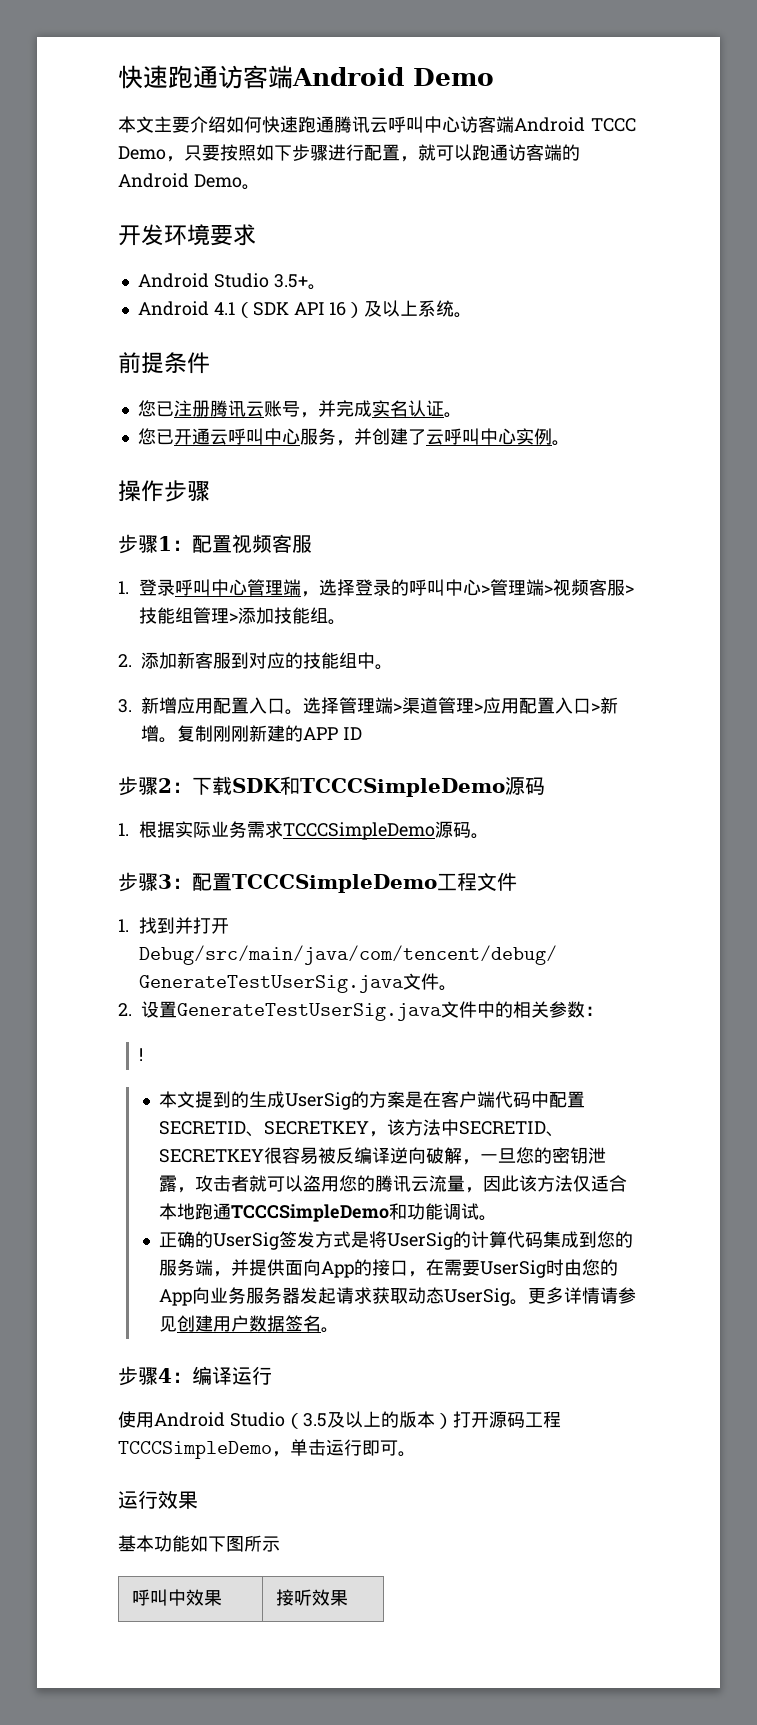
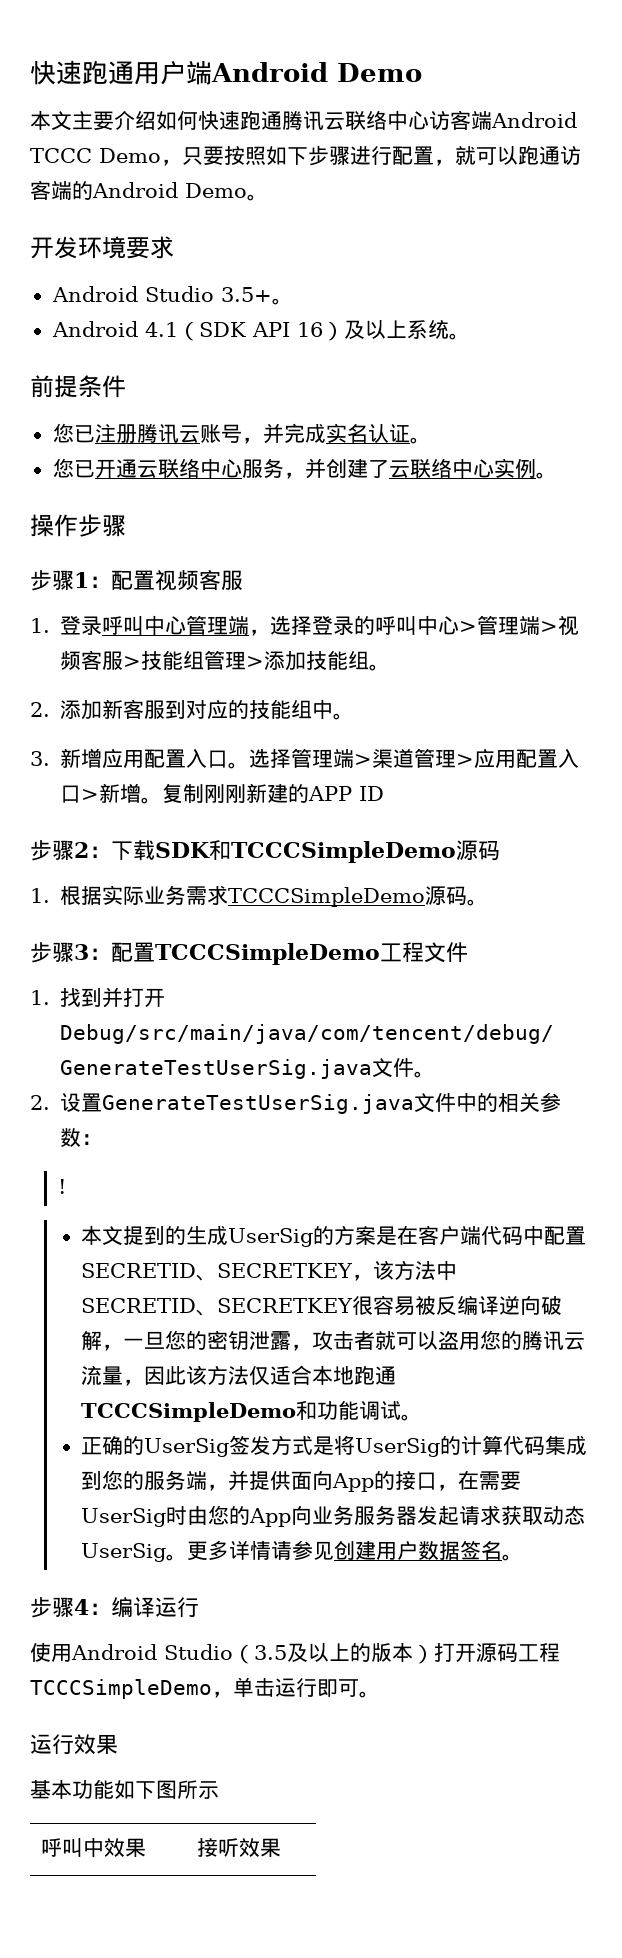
[118,65,268,89] 快速跑通访客 -> [30,60,186,85] 快速跑通用户
[388,116,424,133] 呼叫 -> [345,110,387,130] 联络
[227,428,264,445] 呼叫 -> [157,458,200,478] 联络
[443,428,480,445] 呼叫 -> [409,458,452,478] 联络

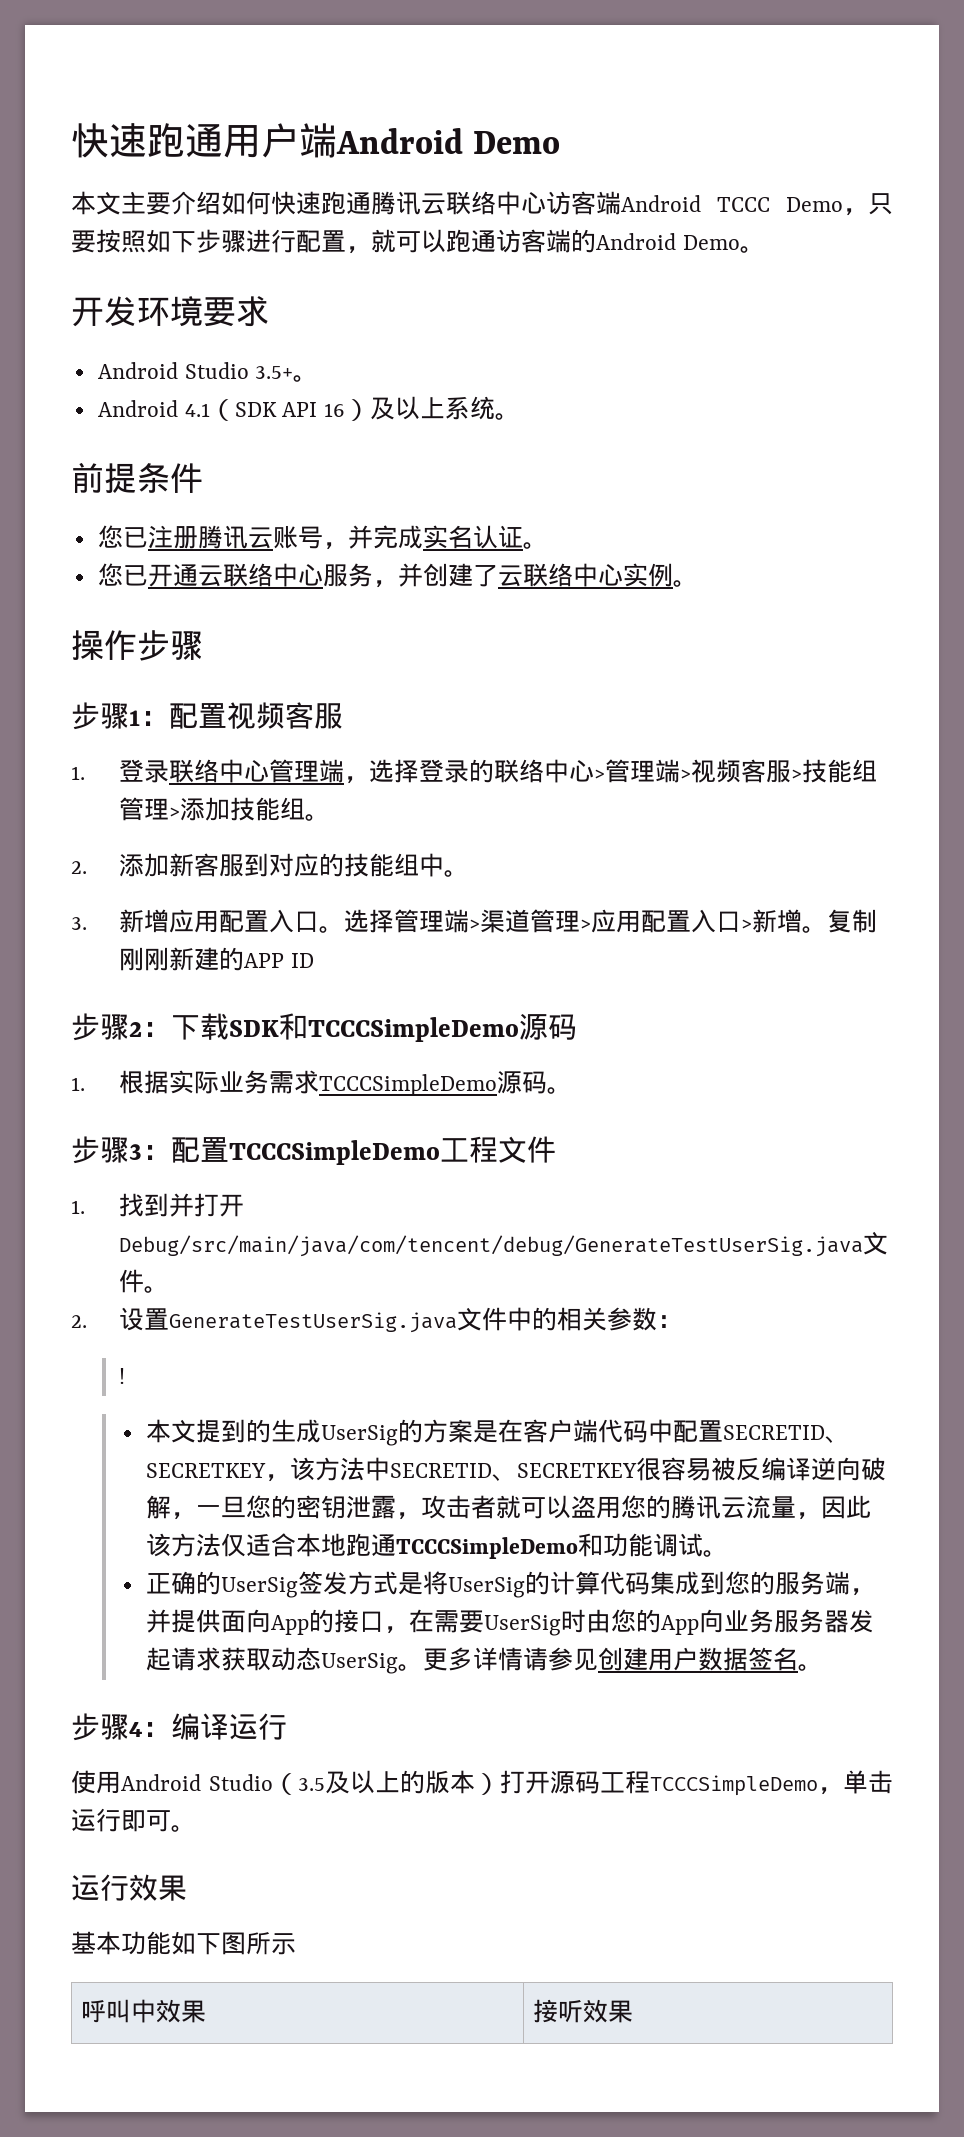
[102,616,145,635] 呼叫 -> [169,759,220,783] 联络
[375,616,418,635] 呼叫 -> [494,759,545,783] 联络

